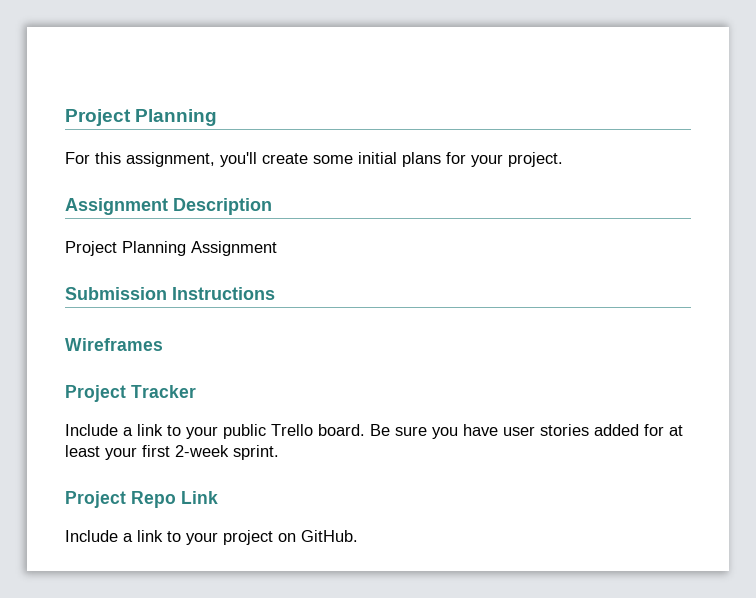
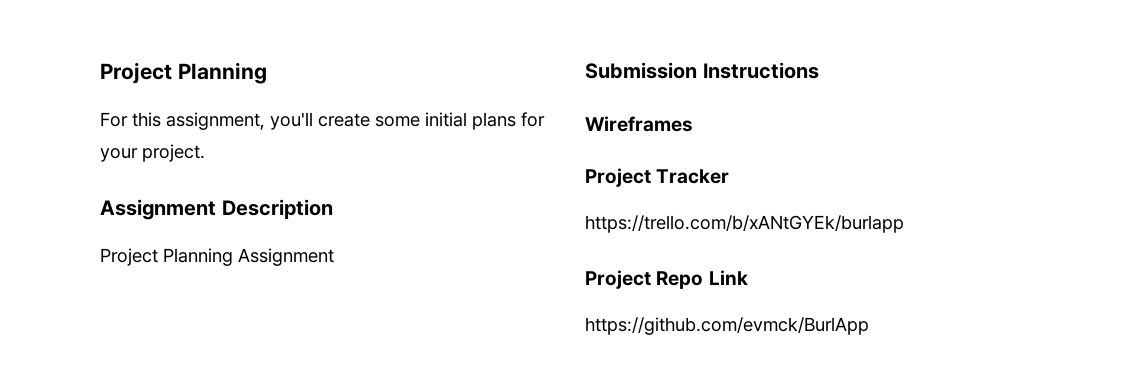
[65,424,683,439] [65,445,279,460] [65,491,218,508] [65,530,358,545] Include a link to your public Trello board. Be sure you have user stories added for at least your first 2-week sprint. // Project Repo Link // Include a link to your project on GitHub. -> [585,215,904,233] [585,270,748,289] [585,317,869,335] https://trello.com/b/xANtGYEk/burlapp // Project Repo Link // https://github.com/evmck/BurlApp

